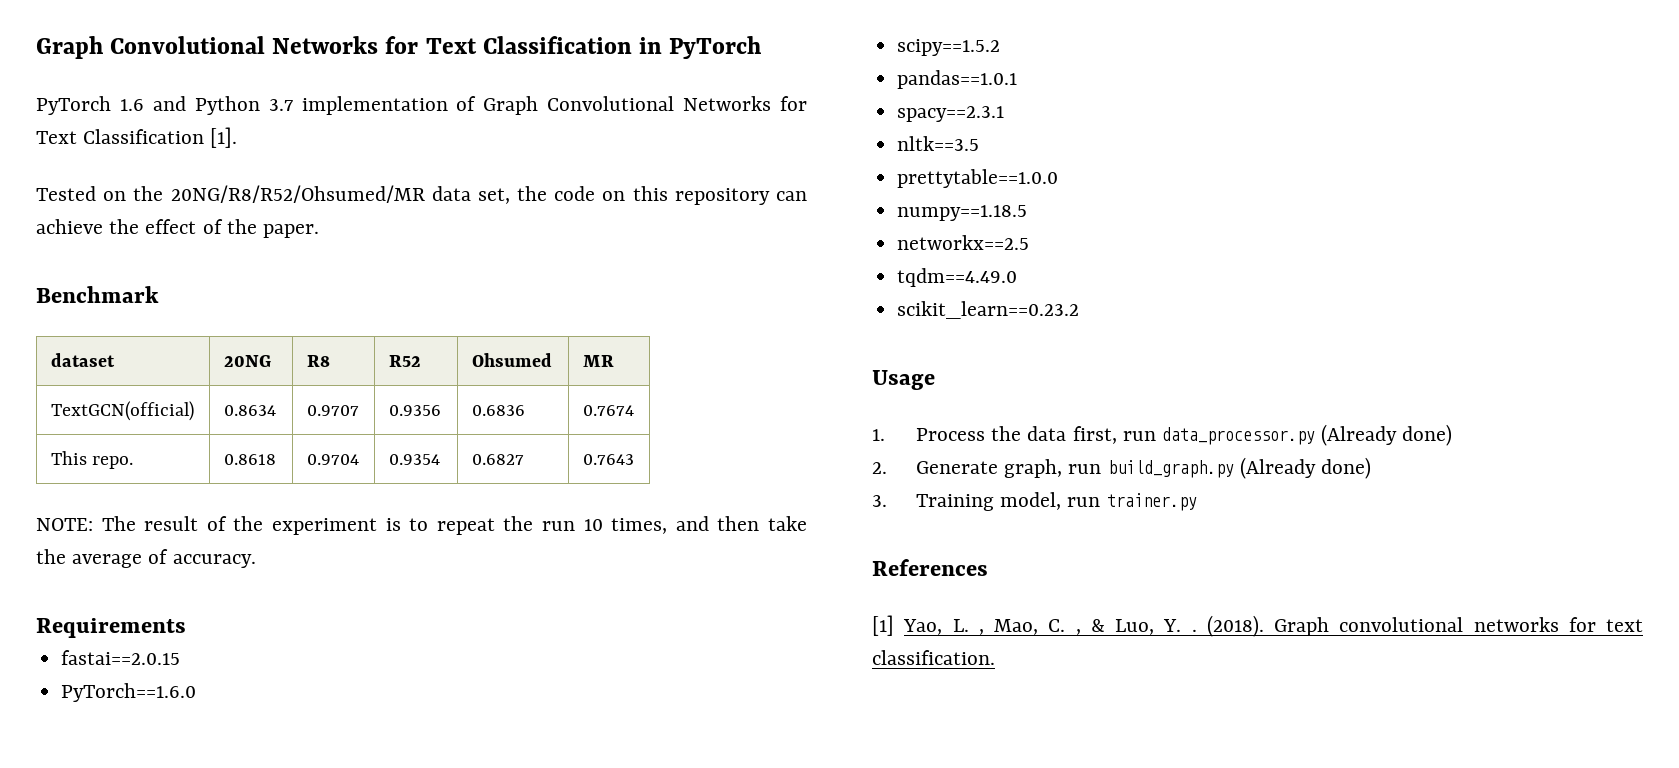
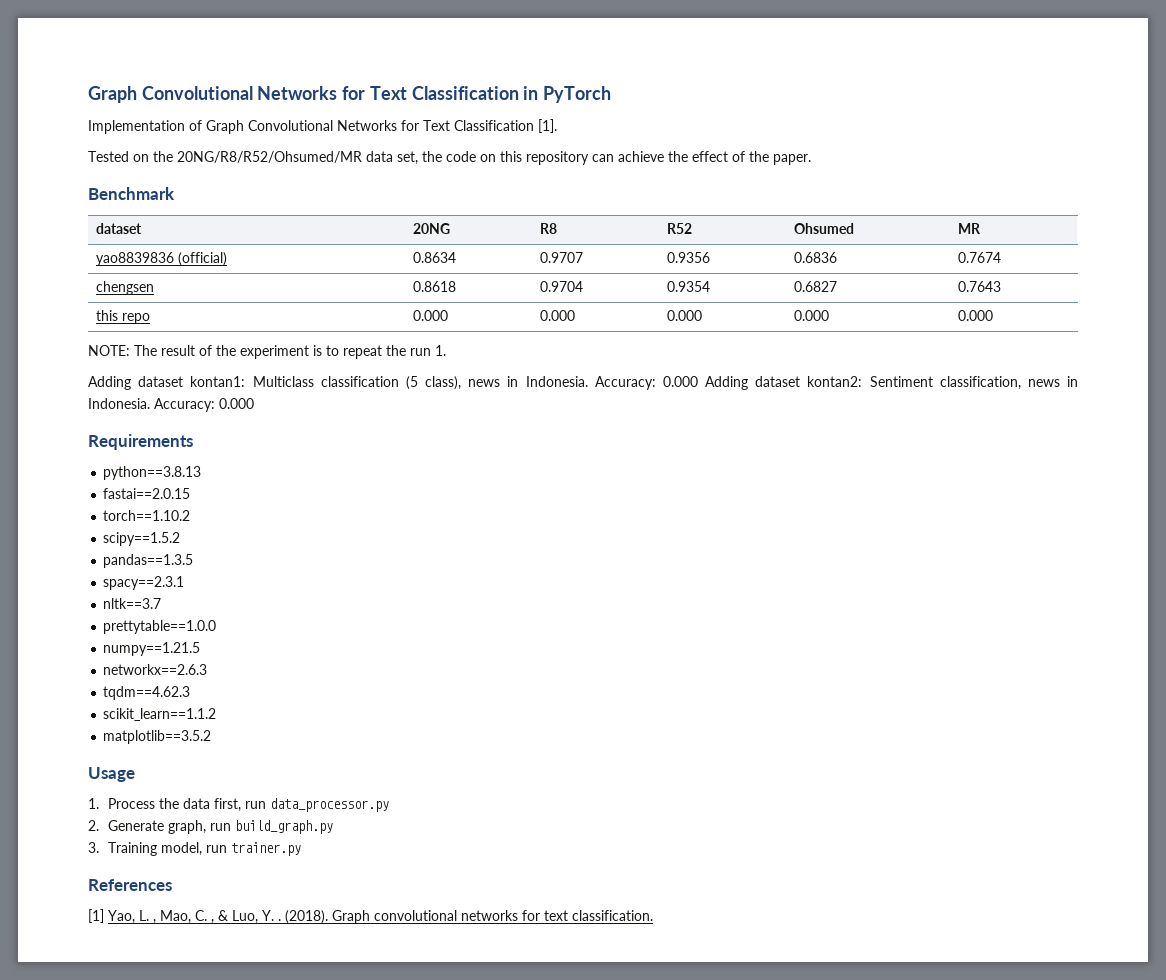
[36,96,448,115] PyTorch 1.6 and Python 3.7 implementation -> [88,120,185,134] Implementation
[50,401,194,421] TextGCN(official) -> [95,252,227,266] yao8839836 (official)
[50,451,134,469] This repo. -> [95,281,154,295] chengsen
(634, 459) none -> [95,310,150,324] [412,310,448,321] [539,310,575,321] [666,310,702,321] [793,310,829,321] [957,310,993,321] // this repo | 0.000 | 0.000 | 0.000 | 0.000 | 0.000
[583,516,808,534] [36,549,256,568] 10 times, and then take the average of accuracy. -> [435,345,446,356] [88,376,1078,390] [88,398,254,412] 1. // Adding dataset kontan1: Multiclass classification (5 class), news in Indonesia. Accuracy: 0.000 Adding dataset kontan2: Sentiment classification, news in Indonesia. Accuracy: 0.000
(186, 628) none -> [103,466,202,480] // python==3.8.13
[61,683,197,702] PyTorch==1.6.0 -> [103,510,191,521] torch==1.10.2
[897,70,1018,89] pandas==1.0.1 -> [103,554,194,568] pandas==1.3.5
[897,136,980,151] nltk==3.5 -> [103,598,162,609] nltk==3.7
[897,205,1028,221] [897,235,1030,250] [897,268,1018,287] [897,301,1080,319] numpy==1.18.5 // networkx==2.5 // tqdm==4.49.0 // scikit_learn==0.23.2 -> [103,642,201,656] [103,664,208,675] [103,686,191,700] [103,708,217,721] [103,730,212,744] numpy==1.21.5 // networkx==2.6.3 // tqdm==4.62.3 // scikit_learn==1.1.2 // matplotlib==3.5.2
[1321,424,1453,446] (Already done) -> (389, 805) none
[1239,457,1372,479] (Already done) -> (333, 827) none

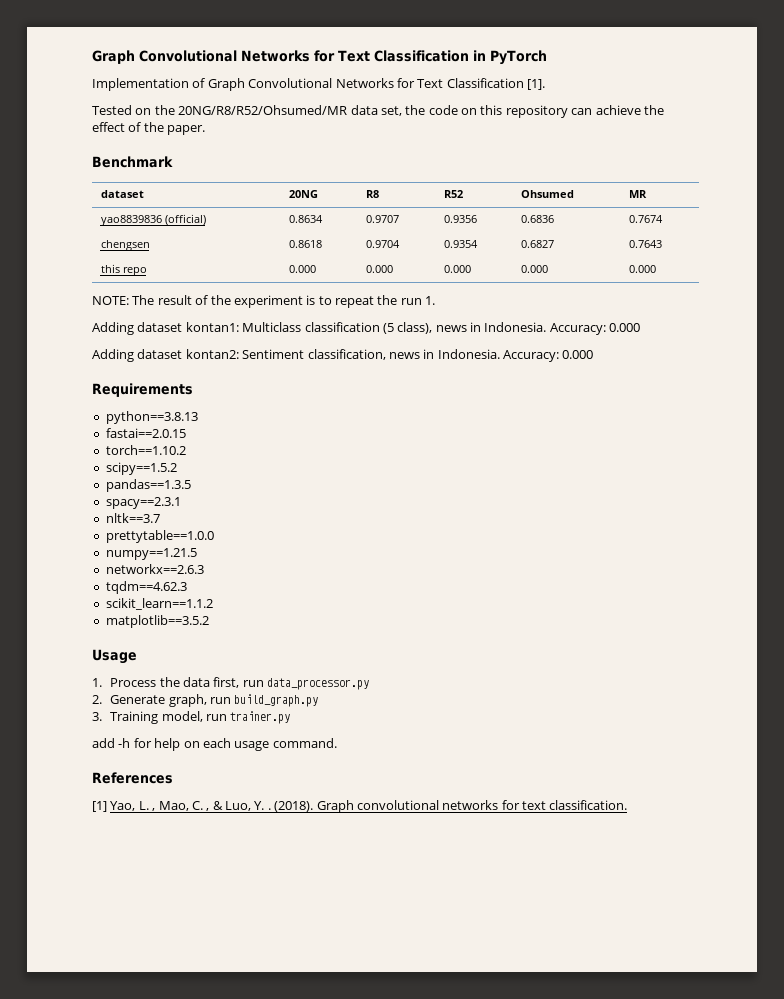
(698, 381) none -> (641, 327) //
(301, 849) none -> [92,738,337,751] // add -h for help on each usage command.

